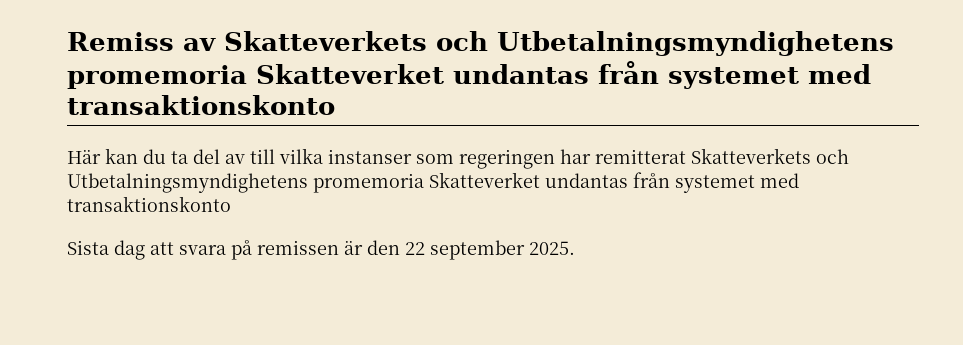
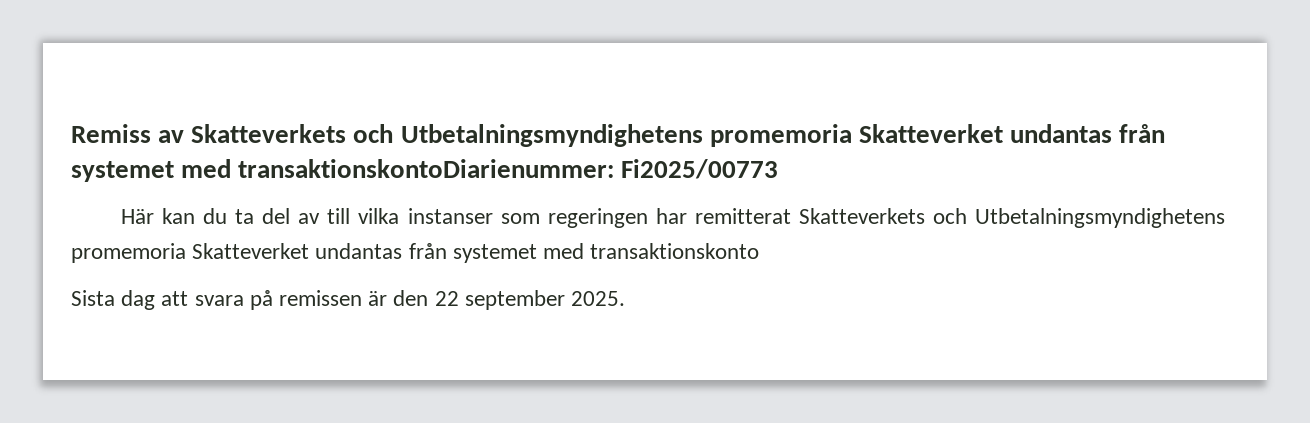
[67,95,335,115] transaktionskonto -> [238,159,779,179] transaktionskontoDiarienummer: Fi2025/00773

